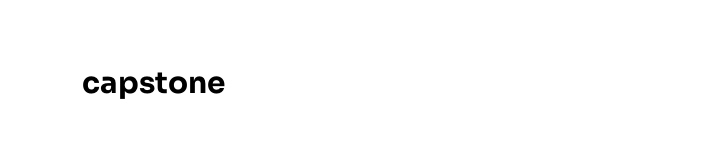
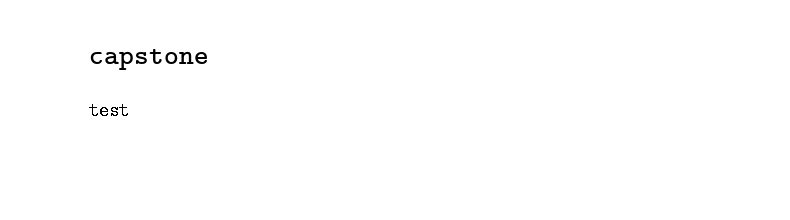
(225, 85) none -> [89,102,129,120] // test

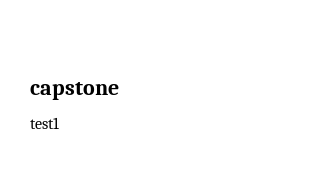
[89,102,129,120] test -> [30,117,59,129] test1

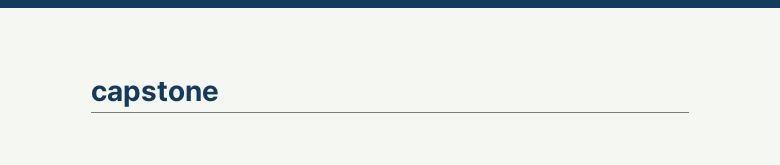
[30,117,59,129] // test1 -> (219, 94) none

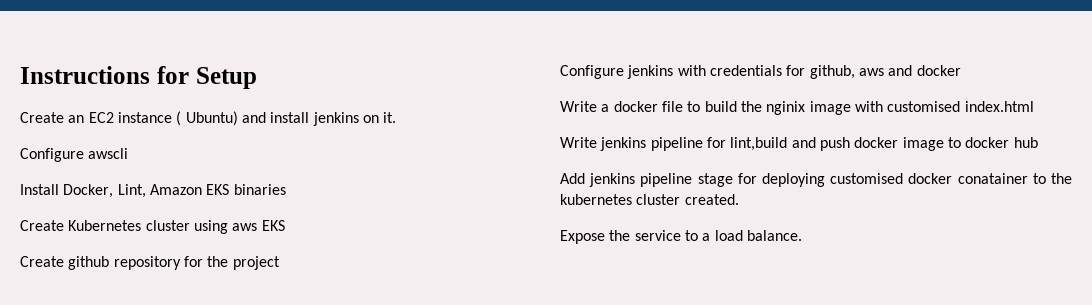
[91,81,219,107] capstone -> [20,66,257,89] [20,111,397,126] [20,148,129,162] [20,184,286,198] [20,220,285,234] [20,256,280,270] [560,65,961,79] [560,101,1034,115] [560,137,1038,151] [560,173,1072,187] [560,194,739,205] [560,230,802,244] Instructions for Setup // Create an EC2 instance ( Ubuntu) and install jenkins on it. // Configure awscli // Install Docker, Lint, Amazon EKS binaries // Create Kubernetes cluster using aws EKS // Create github repository for the project // Configure jenkins with credentials for github, aws and docker // Write a docker file to build the nginix image with customised index.html // Write jenkins pipeline for lint,build and push docker image to docker hub // Add jenkins pipeline stage for deploying customised docker conatainer to the kubernetes cluster created. // Expose the service to a load balance.

